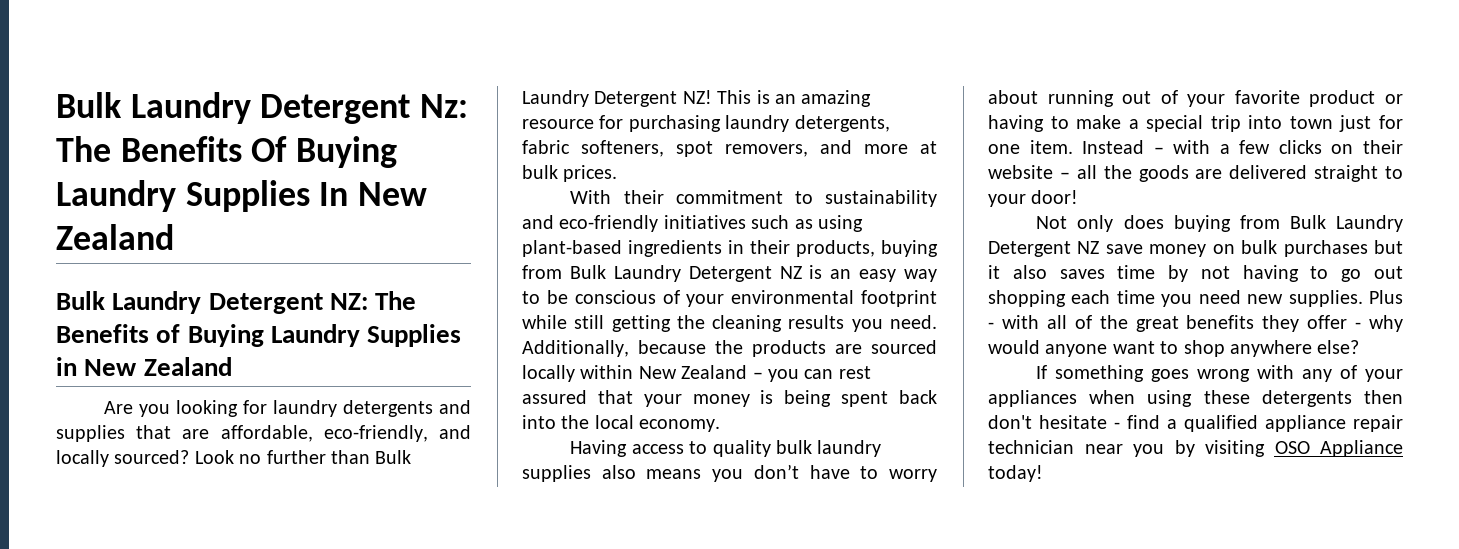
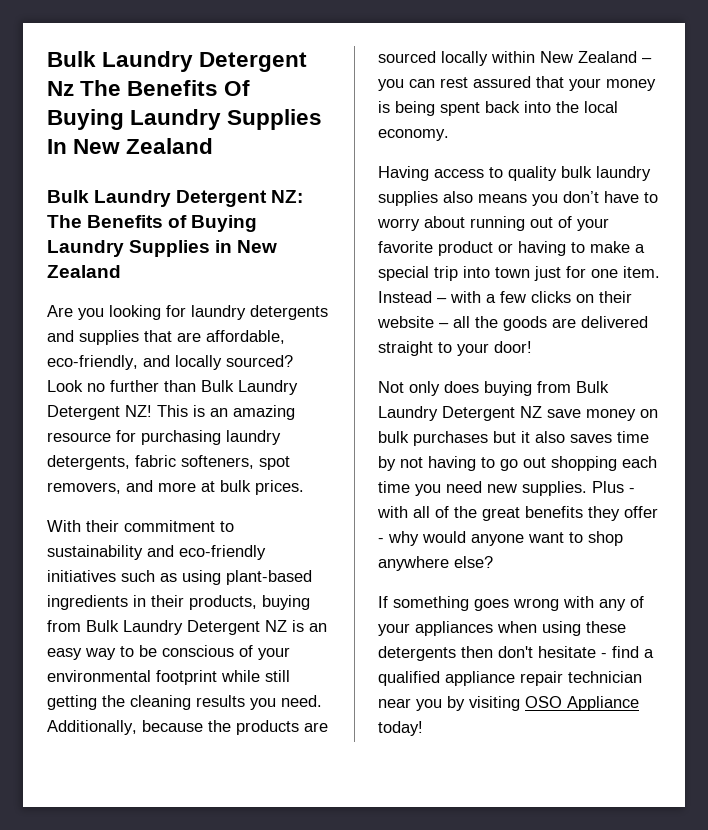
[56,92,469,124] Bulk Laundry Detergent Nz: -> [47,51,308,72] [47,81,74,96] Bulk Laundry Detergent Nz

